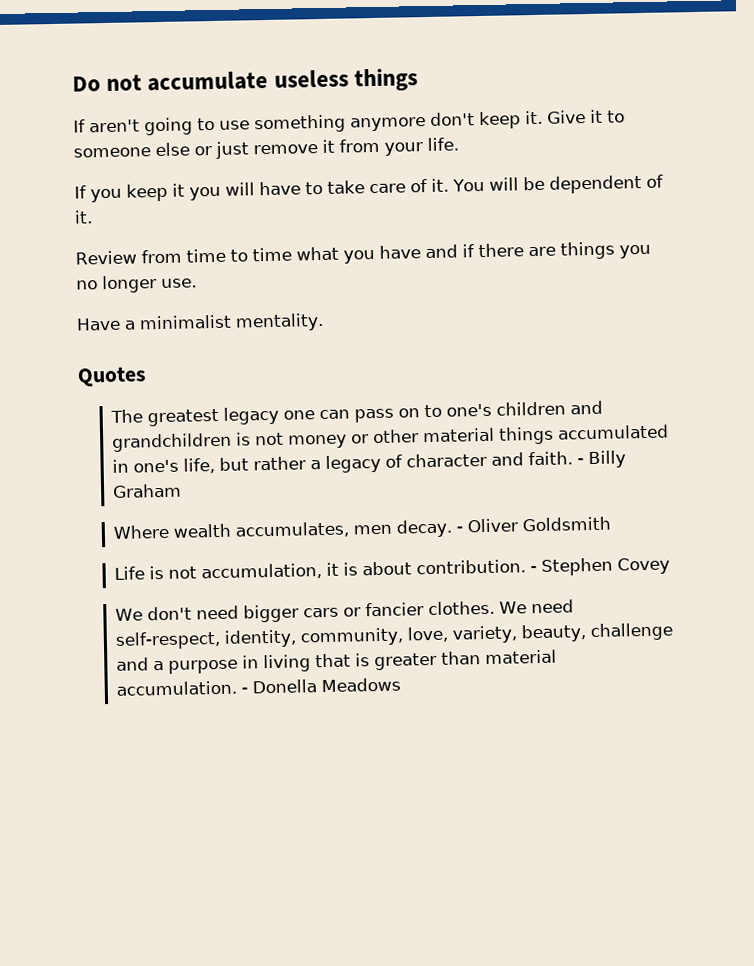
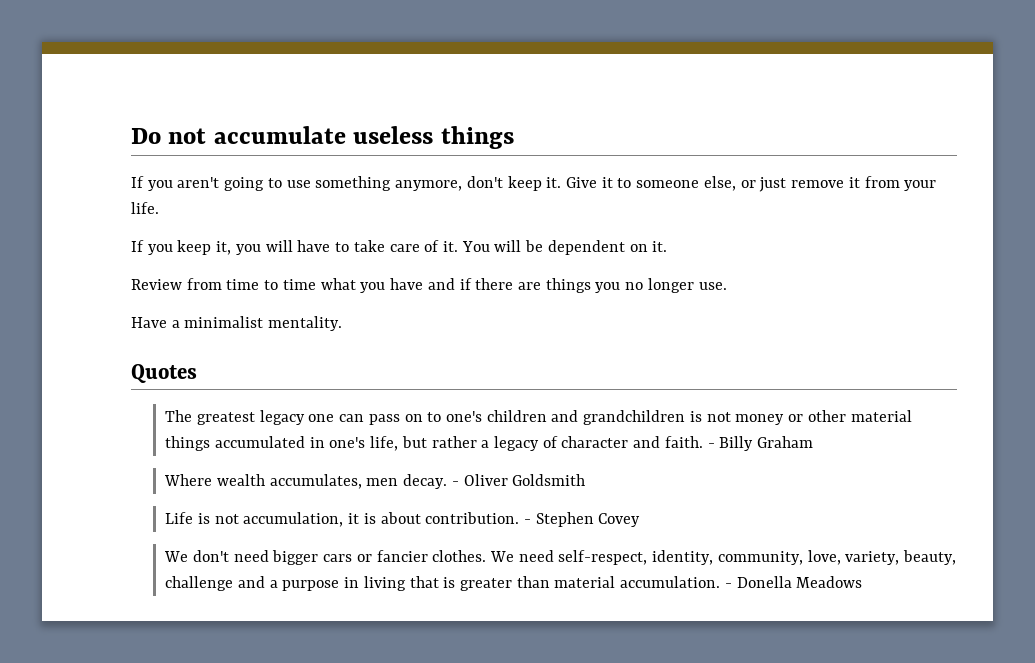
(86, 126) none -> [147,180,173,191] you
[350,117,426,132] anymore -> [395,180,463,191] anymore,
[155,142,190,157] else -> [703,176,736,191] else,
[172,183,185,197] it -> [216,241,232,255] it,
[645,174,664,188] of -> [629,244,648,252] on

